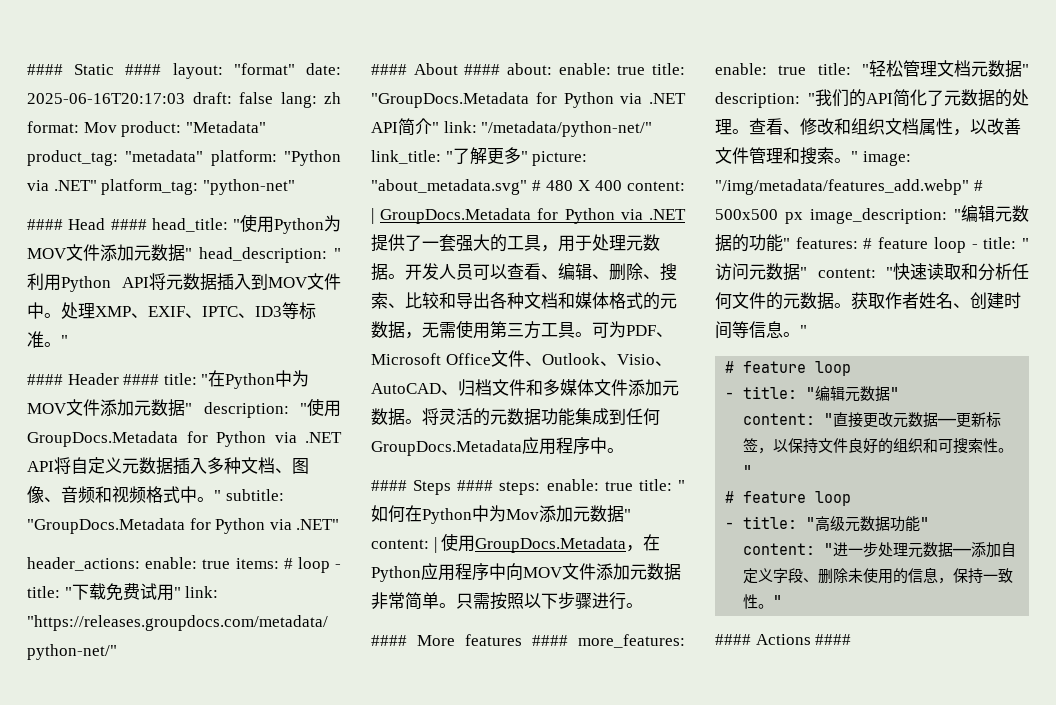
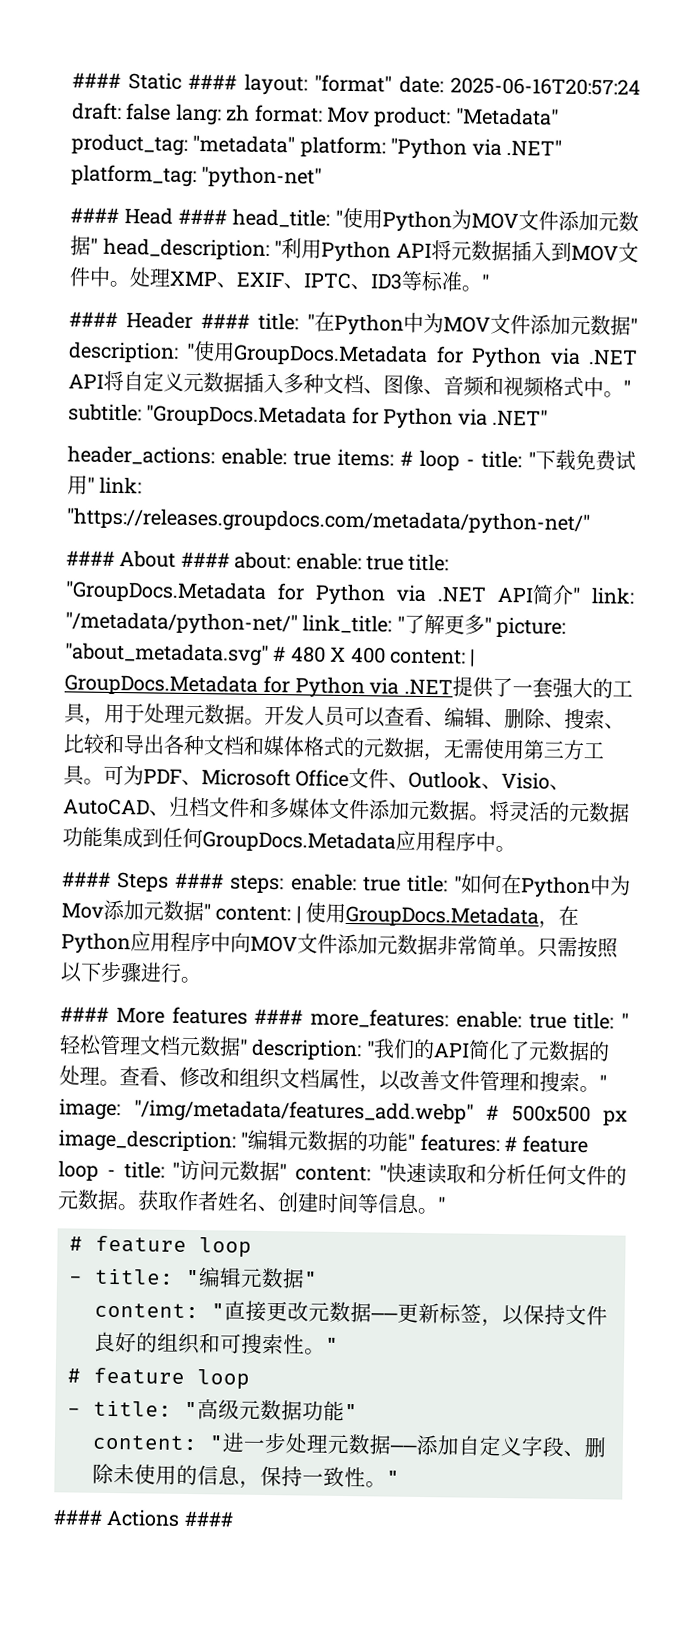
[27,93,185,104] 2025-06-16T20:17:03 -> [450,77,641,96] 2025-06-16T20:57:24

